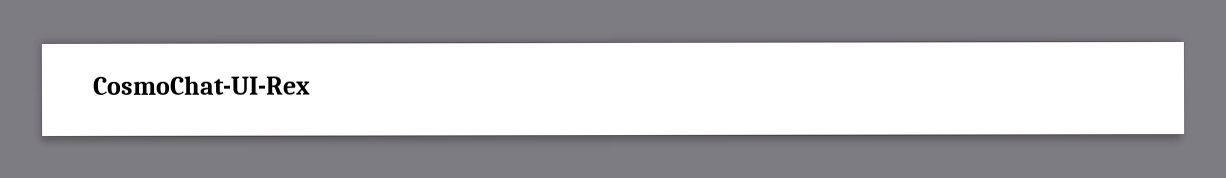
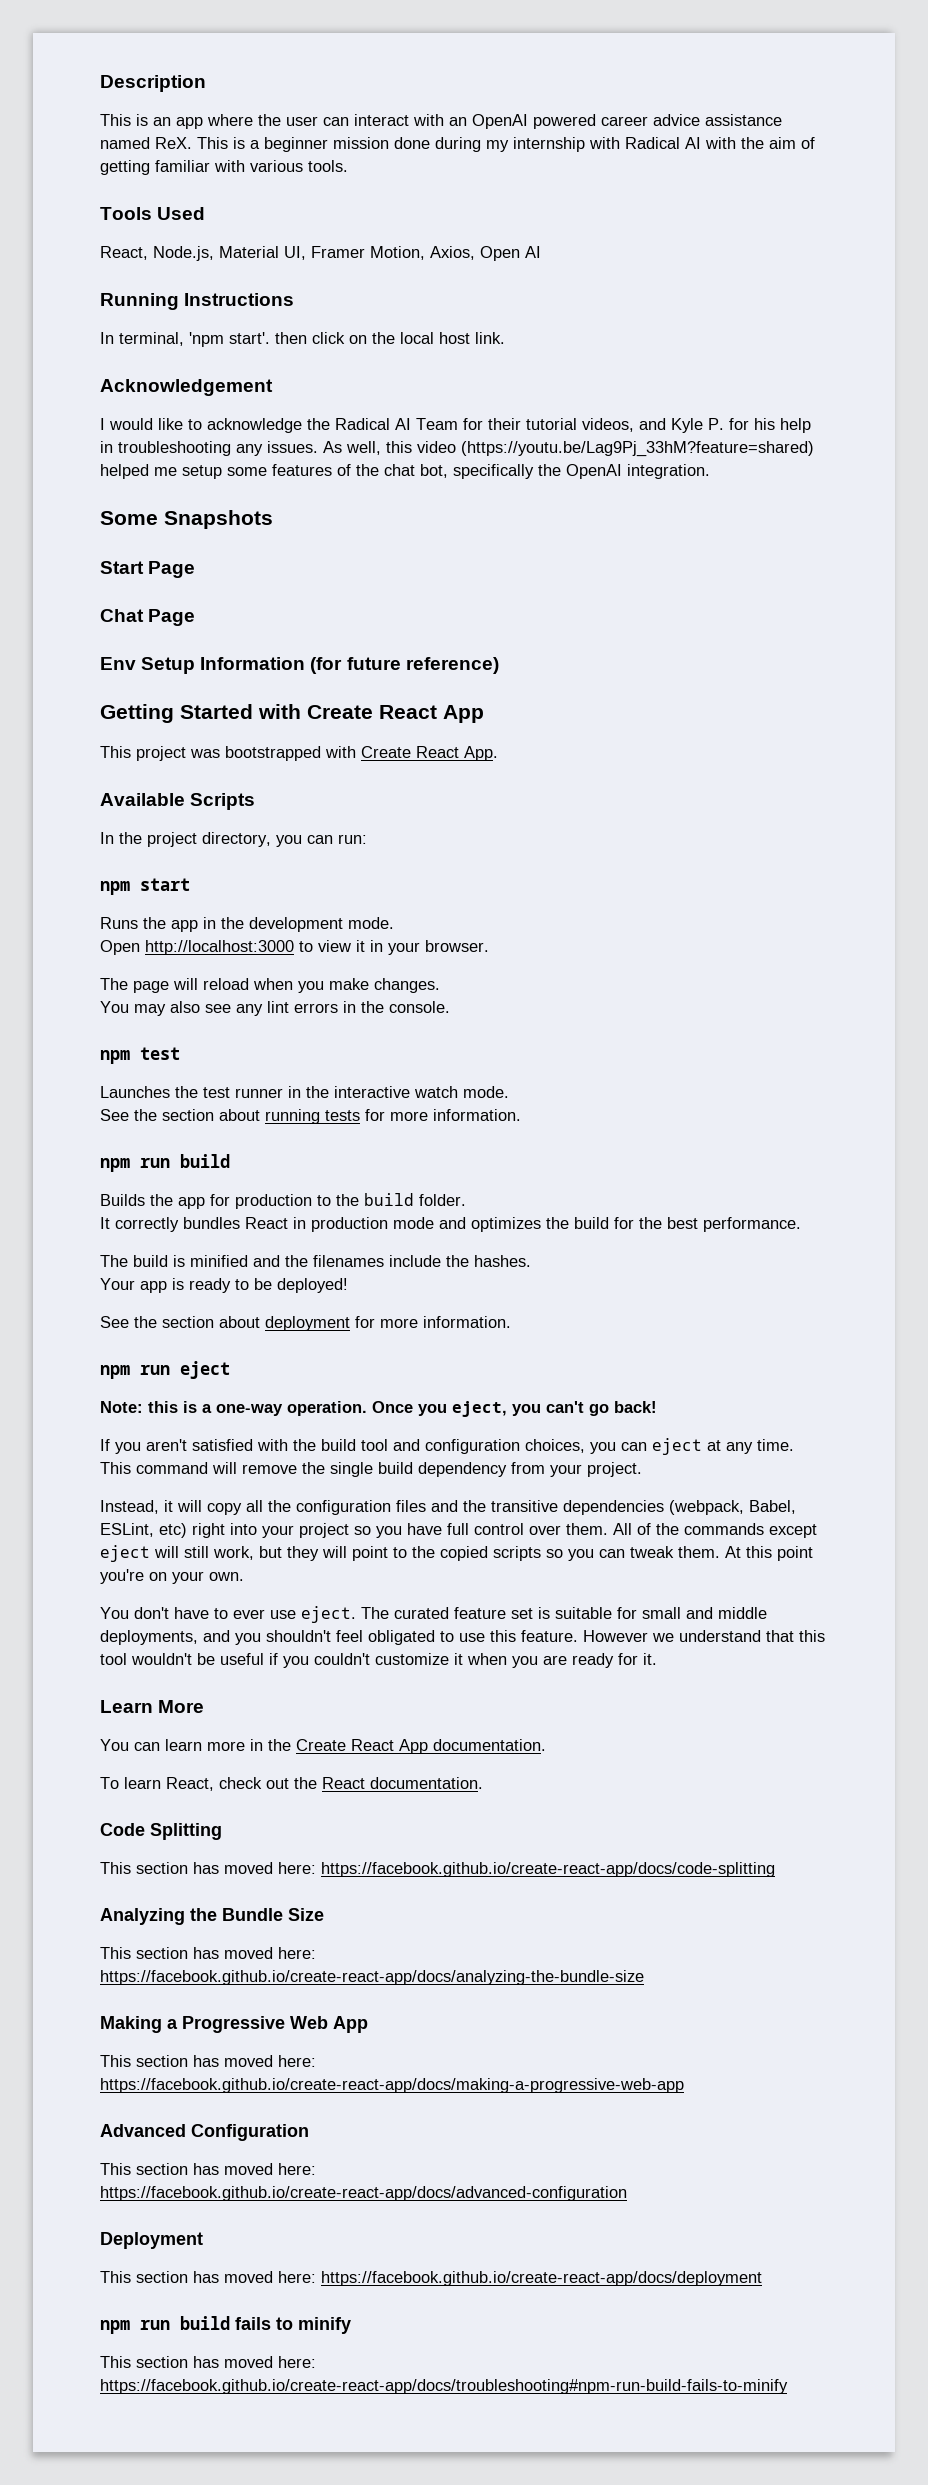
[92,75,311,95] CosmoChat-UI-Rex -> [100,75,206,92] [100,114,782,129] [100,137,815,152] [100,160,348,175] [100,207,206,220] [100,246,541,261] [100,293,295,310] [100,332,505,347] [100,379,273,396] [100,418,811,433] [100,441,814,457] [100,464,710,479] [100,510,273,529] [100,561,196,578] [100,609,196,626] [100,657,499,674] [100,704,484,723] [100,746,498,761] [100,793,256,810] [100,832,367,847] [100,878,190,895] [100,917,394,932] [100,940,489,955] [100,978,440,993] [100,1001,450,1016] [100,1047,180,1064] [100,1086,509,1098] [100,1109,521,1124] [100,1154,230,1172] [100,1193,466,1209] [100,1217,801,1232] [100,1255,531,1267] [100,1278,348,1293] [100,1316,511,1331] [100,1361,230,1379] [100,1401,657,1417] [100,1438,794,1455] [100,1462,642,1477] [100,1500,796,1515] [100,1523,817,1538] [100,1545,813,1562] [100,1569,244,1584] [100,1606,767,1623] [100,1630,825,1645] [100,1653,657,1668] [100,1700,205,1713] [100,1739,546,1754] [100,1777,483,1791] [100,1823,222,1840] [100,1862,775,1877] [100,1908,324,1925] [100,1947,316,1959] [100,1970,644,1985] [100,2016,368,2033] [100,2055,316,2067] [100,2078,684,2093] [100,2124,309,2141] [100,2163,316,2175] [100,2186,627,2201] [100,2232,203,2249] [100,2271,762,2286] [100,2316,351,2334] [100,2356,316,2368] [100,2379,788,2394] Description // This is an app where the user can interact with an OpenAI powered career advice assistance named ReX. This is a beginner mission done during my internship with Radical AI with the aim of getting familiar with various tools. // Tools Used // React, Node.js, Material UI, Framer Motion, Axios, Open AI // Running Instructions // In terminal, 'npm start'. then click on the local host link. // Acknowledgement // I would like to acknowledge the Radical AI Team for their tutorial videos, and Kyle P. for his help in troubleshooting any issues. As well, this video (https://youtu.be/Lag9Pj_33hM?feature=shared) helped me setup some features of the chat bot, specifically the OpenAI integration. // Some Snapshots // Start Page // Chat Page // Env Setup Information (for future reference) // Getting Started with Create React App // This project was bootstrapped with Create React App. // Available Scripts // In the project directory, you can run: // npm start // Runs the app in the development mode. // Open http://localhost:3000 to view it in your browser. // The page will reload when you make changes. // You may also see any lint errors in the console. // npm test // Launches the test runner in the interactive watch mode. // See the section about running tests for more information. // npm run build // Builds the app for production to the build folder. // It correctly bundles React in production mode and optimizes the build for the best performance. // The build is minified and the filenames include the hashes. // Your app is ready to be deployed! // See the section about deployment for more information. // npm run eject // Note: this is a one-way operation. Once you eject, you can't go back! // If you aren't satisfied with the build tool and configuration choices, you can eject at any time. This command will remove the single build dependency from your project. // Instead, it will copy all the configuration files and the transitive dependencies (webpack, Babel, ESLint, etc) right into your project so you have full control over them. All of the commands except eject will still work, but they will point to the copied scripts so you can tweak them. At this point you're on your own. // You don't have to ever use eject. The curated feature set is suitable for small and middle deployments, and you shouldn't feel obligated to use this feature. However we understand that this tool wouldn't be useful if you couldn't customize it when you are ready for it. // Learn More // You can learn more in the Create React App documentation. // To learn React, check out the React documentation. // Code Splitting // This section has moved here: https://facebook.github.io/create-react-app/docs/code-splitting // Analyzing the Bundle Size // This section has moved here: https://facebook.github.io/create-react-app/docs/analyzing-the-bundle-size // Making a Progressive Web App // This section has moved here: https://facebook.github.io/create-react-app/docs/making-a-progressive-web-app // Advanced Configuration // This section has moved here: https://facebook.github.io/create-react-app/docs/advanced-configuration // Deployment // This section has moved here: https://facebook.github.io/create-react-app/docs/deployment // npm run build fails to minify // This section has moved here: https://facebook.github.io/create-react-app/docs/troubleshooting#npm-run-build-fails-to-minify

